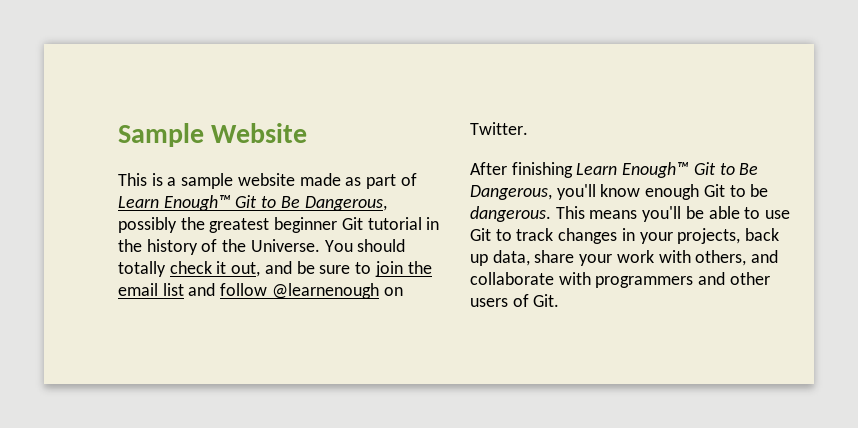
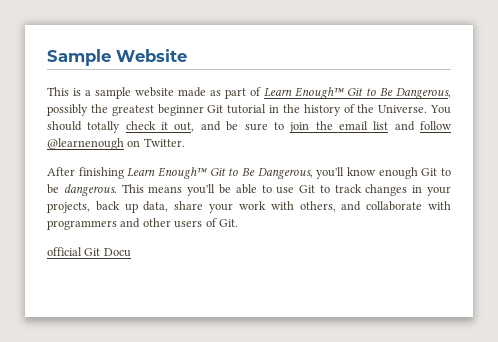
(560, 300) none -> [47,247,131,257] // official Git Docu

